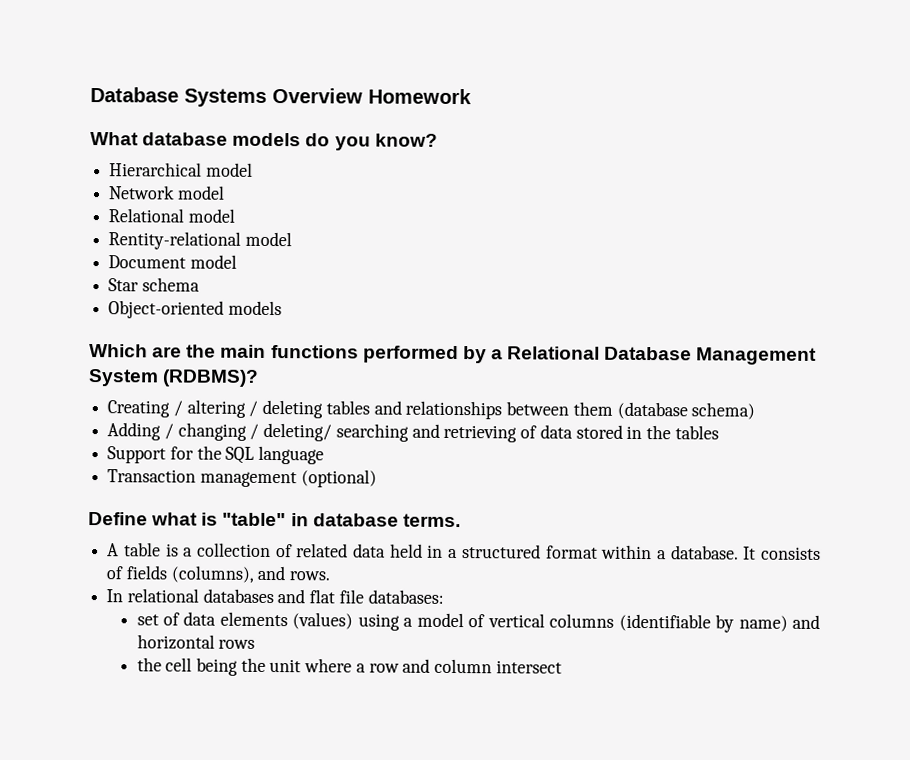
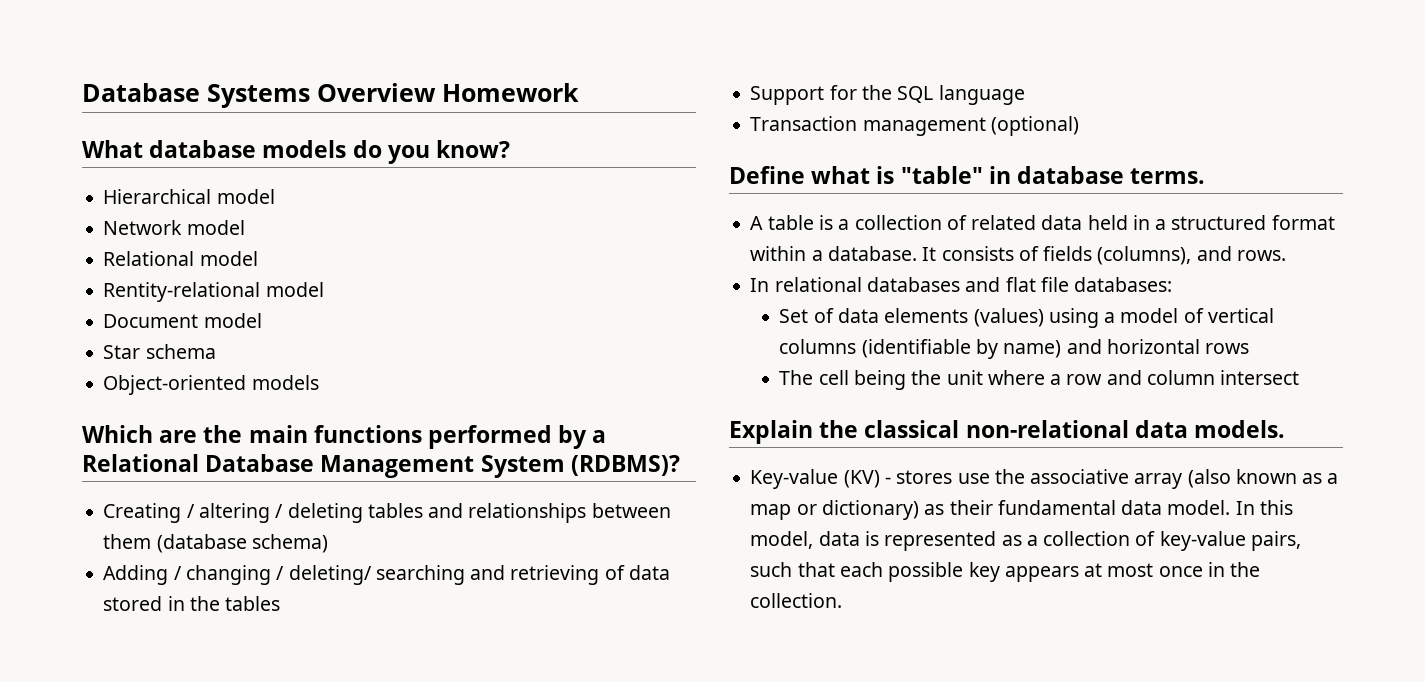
[136,614,159,626] set -> [779,309,809,323] Set
[136,657,162,672] the -> [779,370,814,385] The
(562, 667) none -> [729,420,1286,444] [750,469,1339,489] [750,500,1293,520] [750,531,1301,551] [750,562,1261,582] [750,593,843,608] // Explain the classical non-relational data models. // Key-value (KV) - stores use the associative array (also known as a map or dictionary) as their fundamental data model. In this model, data is represented as a collection of key-value pairs, such that each possible key appears at most once in the collection.

